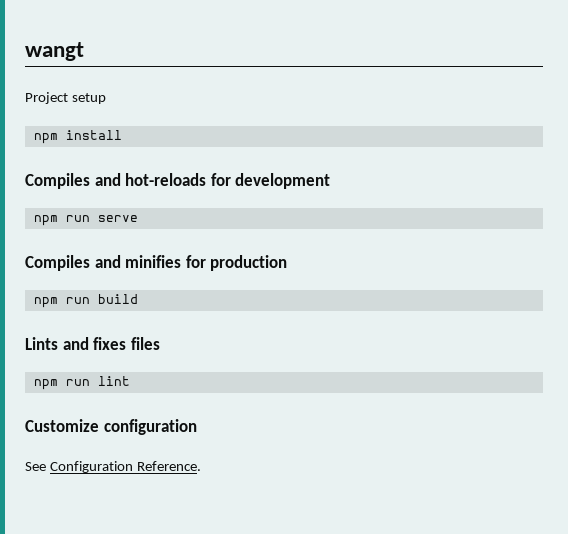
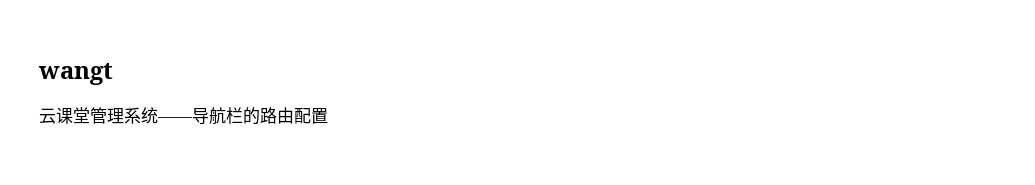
[25,92,106,104] [33,130,122,144] [25,173,331,189] [33,215,138,226] [25,255,288,271] [33,294,138,308] [25,337,160,350] [33,376,130,390] [25,419,197,435] [25,461,201,473] Project setup // npm install // Compiles and hot-reloads for development // npm run serve // Compiles and minifies for production // npm run build // Lints and fixes files // npm run lint // Customize configuration // See Configuration Reference. -> [39,107,328,125] 云课堂管理系统——导航栏的路由配置

